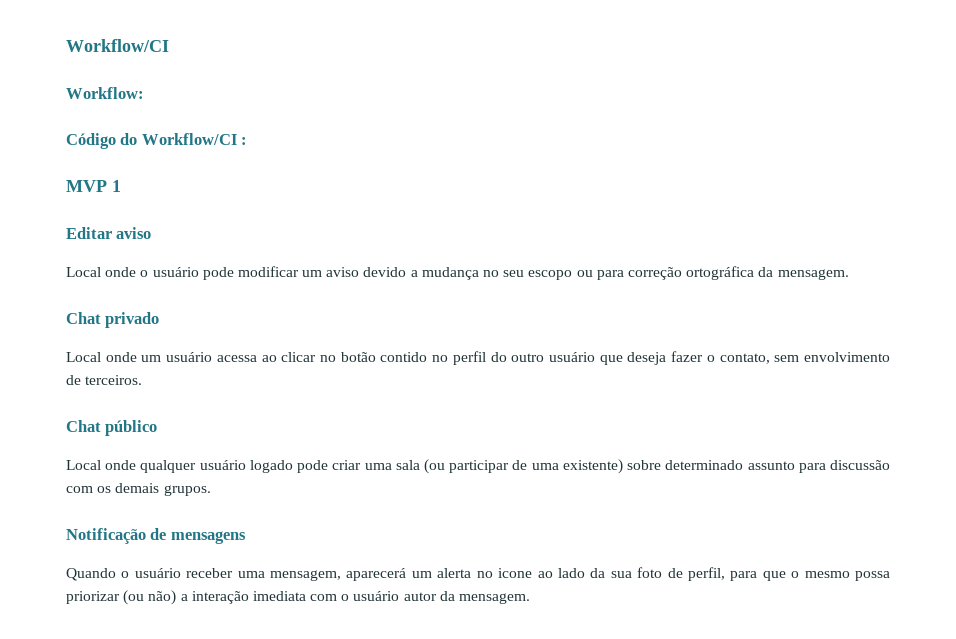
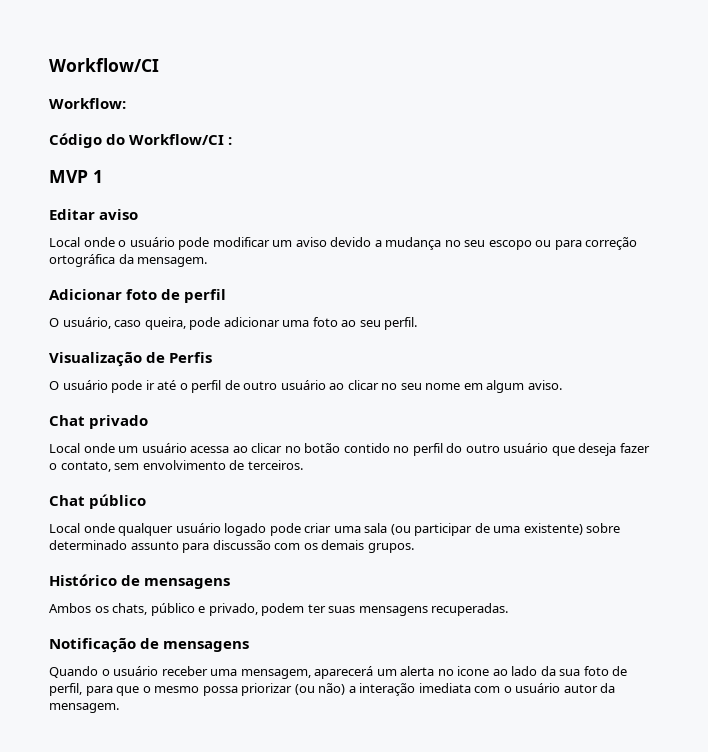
(849, 274) none -> [49,289,227,303] [49,317,418,330] [49,352,213,367] [49,380,562,393] // Adicionar foto de perfil // O usuário, caso queira, pode adicionar uma foto ao seu perfil. // Visualização de Perfis // O usuário pode ir até o perfil de outro usuário ao clicar no seu nome em algum aviso.
(211, 490) none -> [49,574,231,589] [49,603,509,616] // Histórico de mensagens // Ambos os chats, público e privado, podem ter suas mensagens recuperadas.

